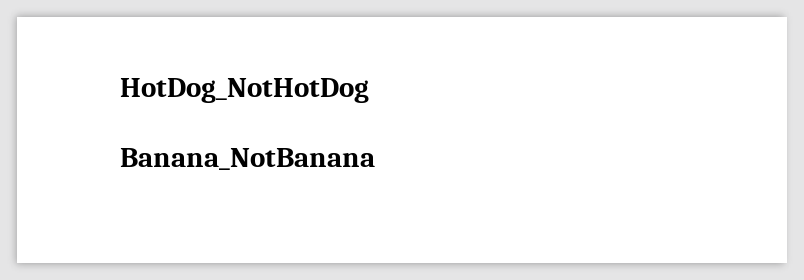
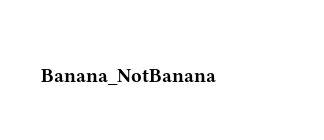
[120,78,369,103] HotDog_NotHotDog // -> (41, 77) none

